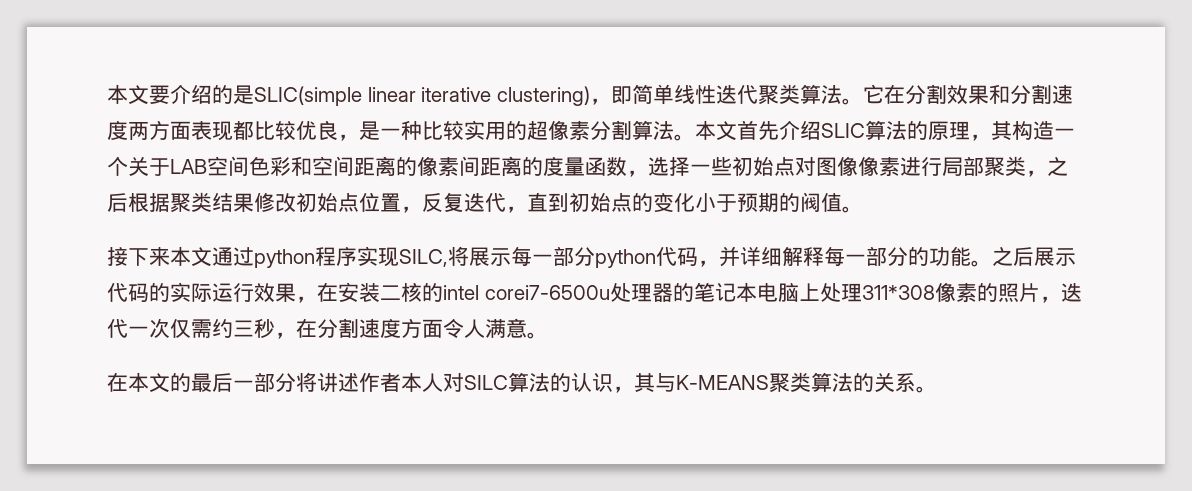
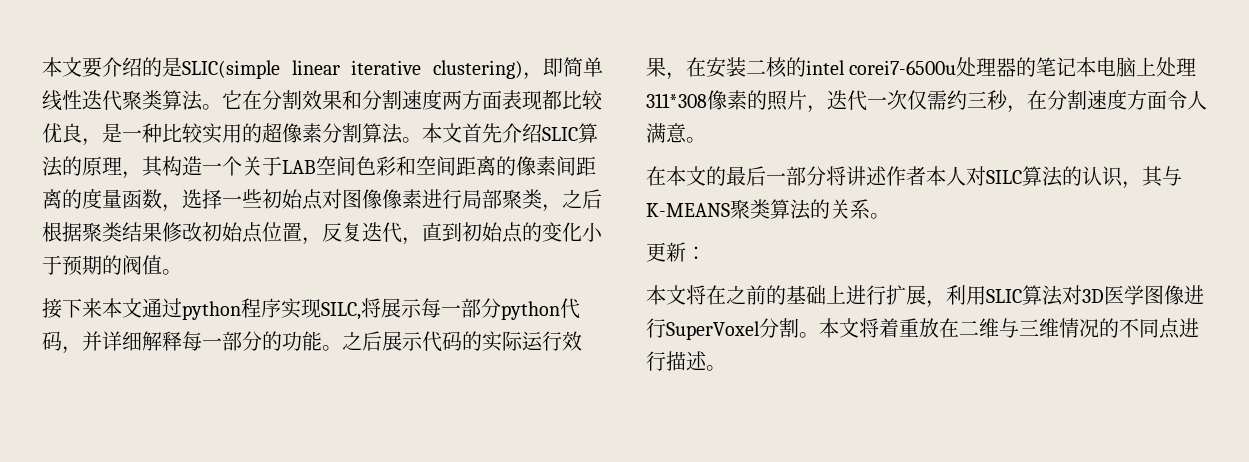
(937, 389) none -> [646,242,706,262] [646,285,1204,308] [646,318,1199,340] [646,351,726,371] // 更新： // 本文将在之前的基础上进行扩展，利用SLIC算法对3D医学图像进行SuperVoxel分割。本文将着重放在二维与三维情况的不同点进行描述。

